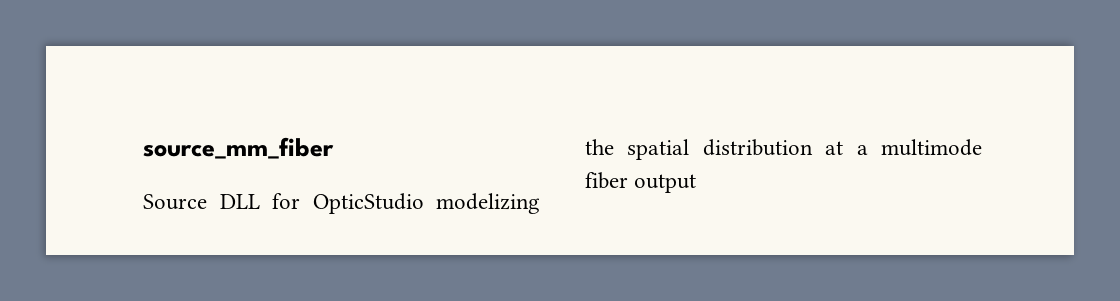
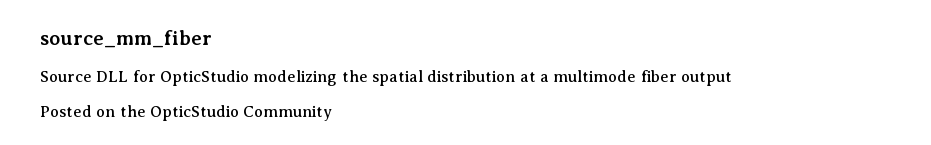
(697, 183) none -> [40,105,333,121] // Posted on the OpticStudio Community

